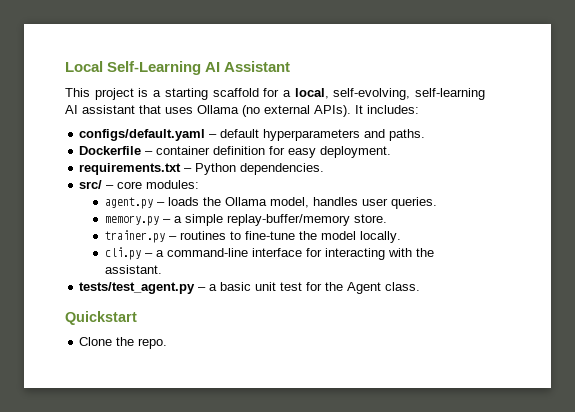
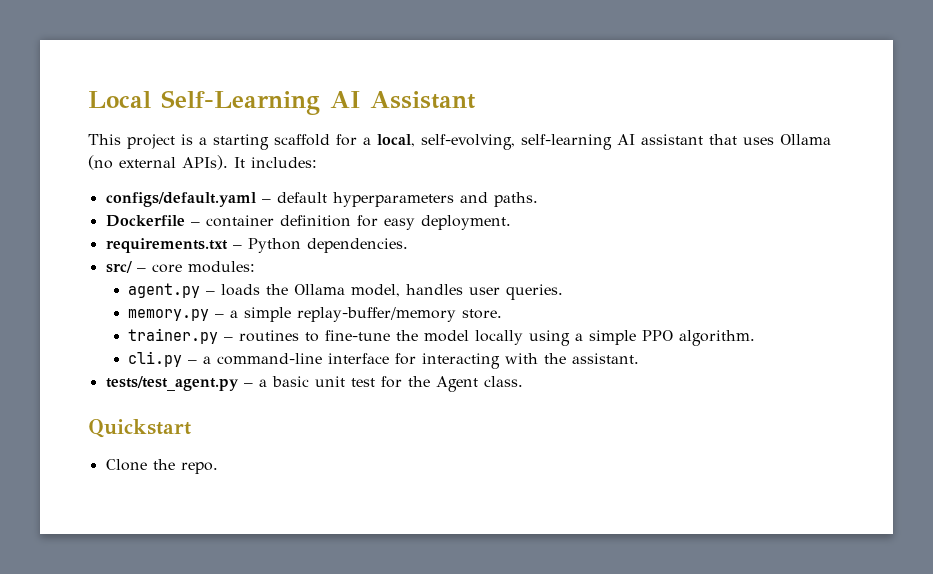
[359,231,401,243] locally. -> [475,330,756,346] locally using a simple PPO algorithm.

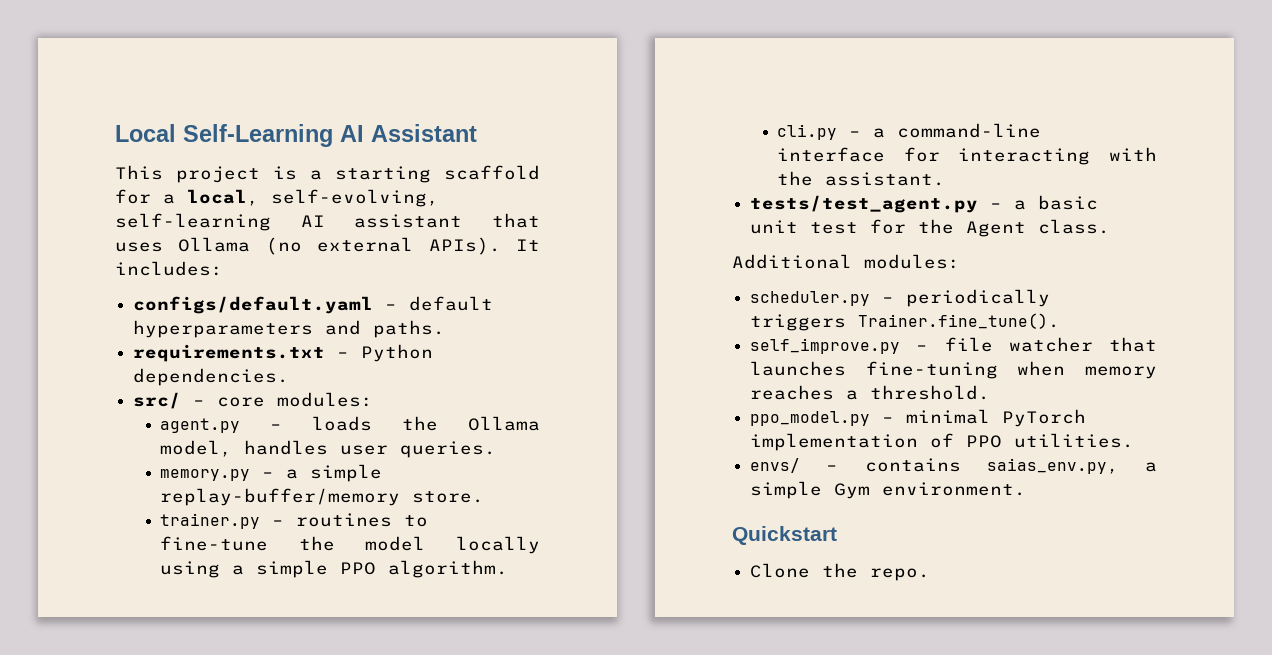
[105,215,511,230] // Dockerfile – container definition for easy deployment. -> (446, 329) none
(523, 381) none -> [732,254,960,269] [750,289,1051,307] [750,313,1061,331] [750,337,1157,354] [750,361,1157,379] [750,385,991,400] [750,409,1087,427] [750,433,1135,451] [750,458,1157,474] [750,481,1027,499] // Additional modules: // scheduler.py – periodically triggers Trainer.fine_tune(). // self_improve.py – file watcher that launches fine-tuning when memory reaches a threshold. // ppo_model.py – minimal PyTorch implementation of PPO utilities. // envs/ – contains saias_env.py, a simple Gym environment.

